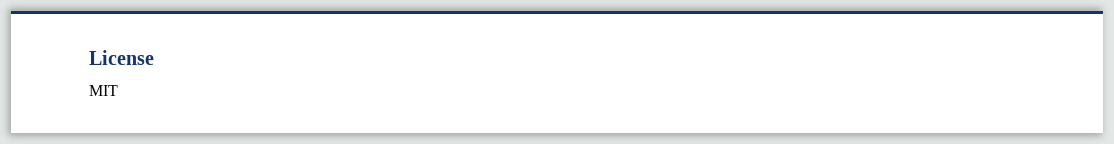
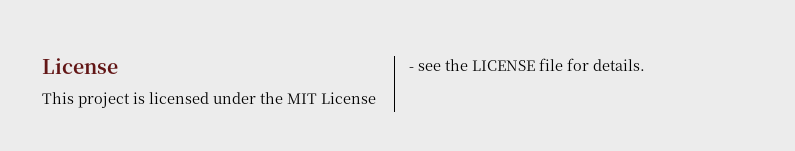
[89,85,118,96] MIT -> [42,92,376,108] [409,58,645,71] This project is licensed under the MIT License - see the LICENSE file for details.

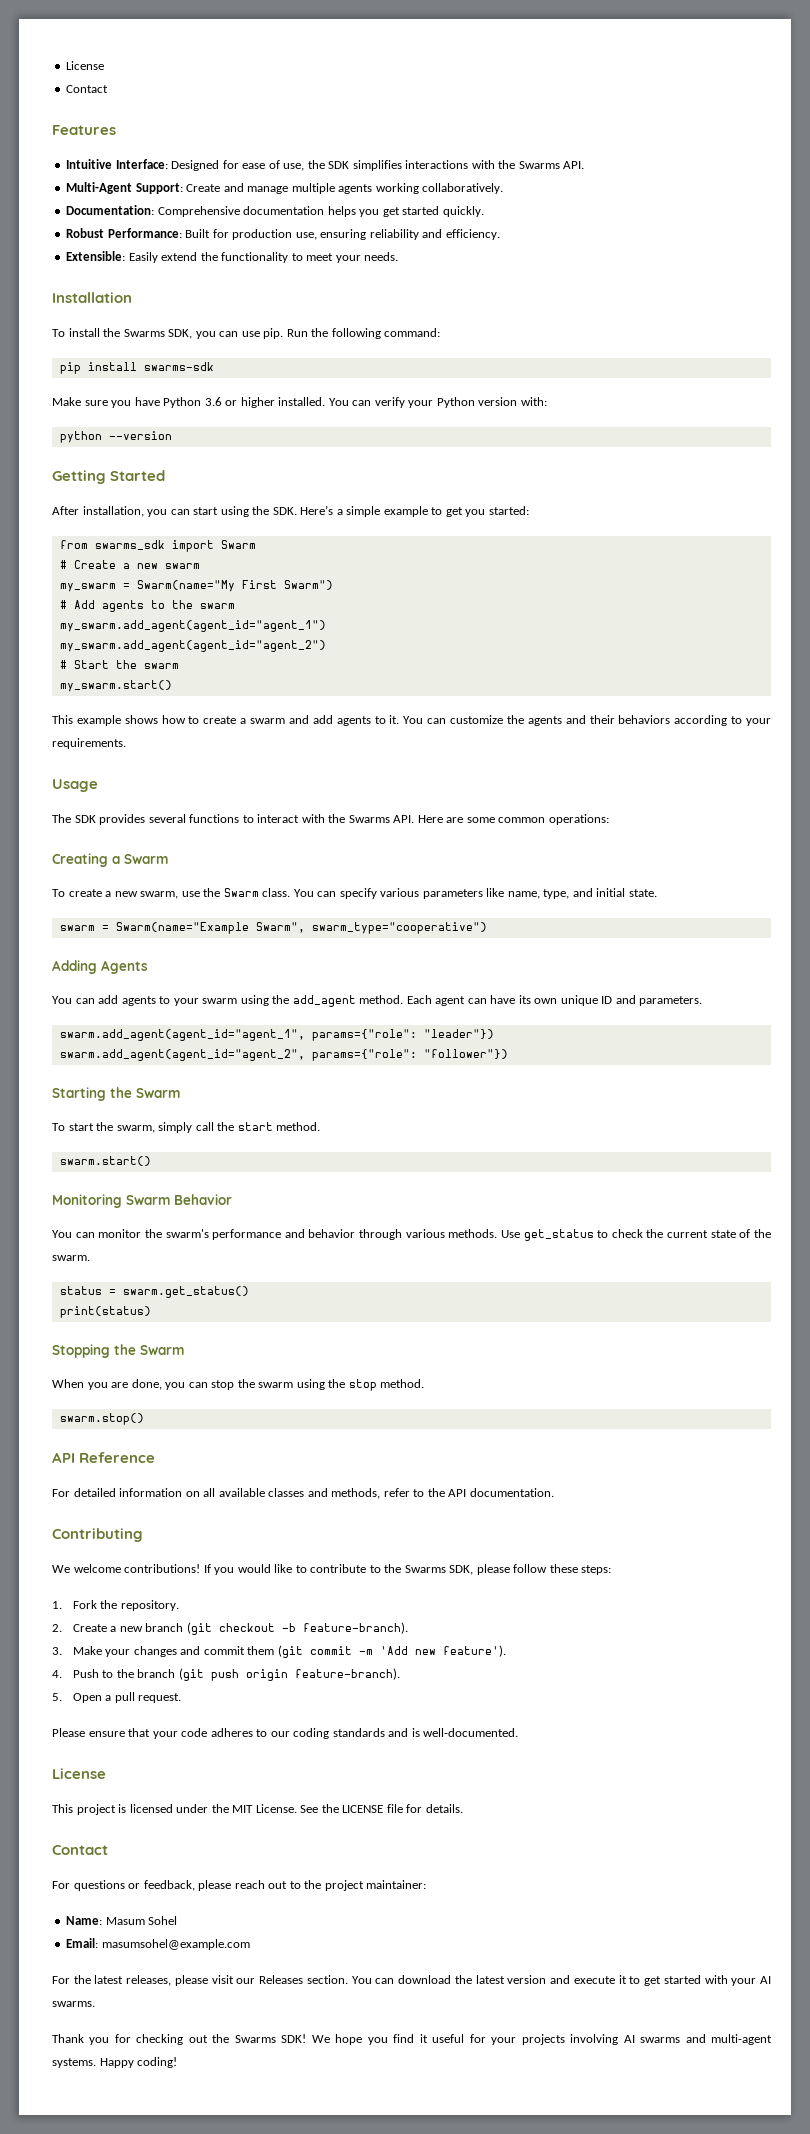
[42,58,118,74] License -> [66,61,105,70] [66,85,109,93] [52,125,116,135] [66,159,585,171] [66,182,504,194] [66,205,484,217] [66,228,500,240] [66,251,399,263] [52,292,132,303] [52,328,441,339] [59,362,214,374] [52,397,547,408] [59,431,172,443] [52,470,166,484] [52,505,529,517] [59,540,256,552] [59,560,200,569] [59,580,333,592] [59,600,235,612] [59,620,326,632] [59,640,326,652] [59,660,179,669] [59,680,172,692] [52,715,771,726] [52,738,126,749] [52,779,98,792] [52,814,609,825] [52,853,168,867] [52,888,657,899] [59,922,487,934] [52,960,148,974] [52,995,703,1007] [59,1029,494,1041] [59,1049,508,1061] [52,1087,180,1101] [52,1122,321,1133] [59,1156,151,1166] [52,1194,232,1208] [52,1229,772,1241] [52,1255,90,1261] [59,1286,249,1298] [59,1306,151,1318] [52,1344,184,1358] [52,1379,425,1391] [59,1413,144,1425] [52,1452,156,1463] [52,1488,554,1499] [52,1528,143,1542] [52,1564,612,1575] [52,1600,179,1611] [52,1622,408,1635] [52,1645,506,1658] [52,1668,400,1681] [52,1692,182,1703] [52,1728,519,1739] [52,1768,106,1779] License // Contact // Features // Intuitive Interface: Designed for ease of use, the SDK simplifies interactions with the Swarms API. // Multi-Agent Support: Create and manage multiple agents working collaboratively. // Documentation: Comprehensive documentation helps you get started quickly. // Robust Performance: Built for production use, ensuring reliability and efficiency. // Extensible: Easily extend the functionality to meet your needs. // Installation // To install the Swarms SDK, you can use pip. Run the following command: // pip install swarms-sdk // Make sure you have Python 3.6 or higher installed. You can verify your Python version with: // python --version // Getting Started // After installation, you can start using the SDK. Here’s a simple example to get you started: // from swarms_sdk import Swarm // # Create a new swarm // my_swarm = Swarm(name="My First Swarm") // # Add agents to the swarm // my_swarm.add_agent(agent_id="agent_1") // my_swarm.add_agent(agent_id="agent_2") // # Start the swarm // my_swarm.start() // This example shows how to create a swarm and add agents to it. You can customize the agents and their behaviors according to your requirements. // Usage // The SDK provides several functions to interact with the Swarms API. Here are some common operations: // Creating a Swarm // To create a new swarm, use the Swarm class. You can specify various parameters like name, type, and initial state. // swarm = Swarm(name="Example Swarm", swarm_type="cooperative") // Adding Agents // You can add agents to your swarm using the add_agent method. Each agent can have its own unique ID and parameters. // swarm.add_agent(agent_id="agent_1", params={"role": "leader"}) // swarm.add_agent(agent_id="agent_2", params={"role": "follower"}) // Starting the Swarm // To start the swarm, simply call the start method. // swarm.start() // Monitoring Swarm Behavior // You can monitor the swarm's performance and behavior through various methods. Use get_status to check the current state of the swarm. // status = swarm.get_status() // print(status) // Stopping the Swarm // When you are done, you can stop the swarm using the stop method. // swarm.stop() // API Reference // For detailed information on all available classes and methods, refer to the API documentation. // Contributing // We welcome contributions! If you would like to contribute to the Swarms SDK, please follow these steps: // 1. Fork the repository. // 2. Create a new branch (git checkout -b feature-branch). // 3. Make your changes and commit them (git commit -m 'Add new feature'). // 4. Push to the branch (git push origin feature-branch). // 5. Open a pull request. // Please ensure that your code adheres to our coding standards and is well-documented. // License
[321,92,376,104] [409,63,441,71] License - see -> [255,1804,319,1813] License. See
(645, 65) none -> [52,1845,108,1855] [52,1880,427,1891] [66,1916,178,1925] [66,1938,250,1950] [52,1975,772,1986] [52,2001,95,2007] [52,2034,773,2045] [52,2057,178,2068] // Contact // For questions or feedback, please reach out to the project maintainer: // Name: Masum Sohel // Email: masumsohel@example.com // For the latest releases, please visit our Releases section. You can download the latest version and execute it to get started with your AI swarms. // Thank you for checking out the Swarms SDK! We hope you find it useful for your projects involving AI swarms and multi-agent systems. Happy coding!

